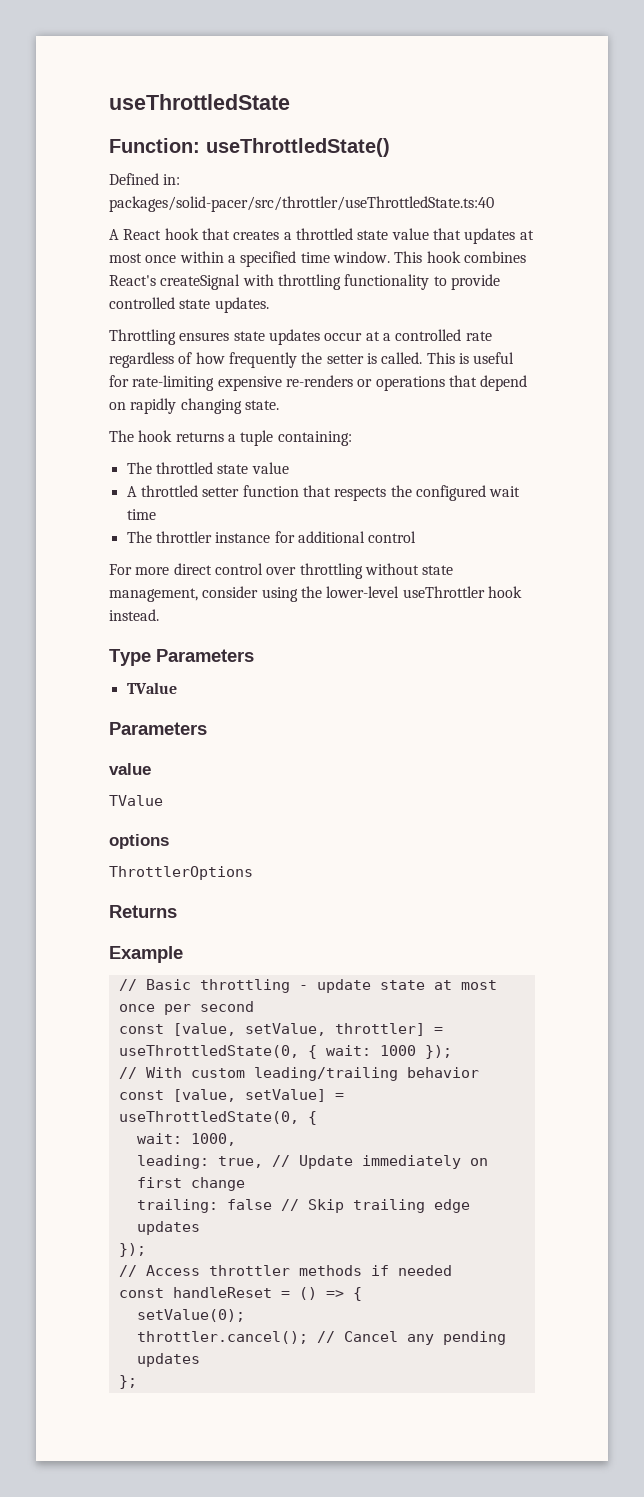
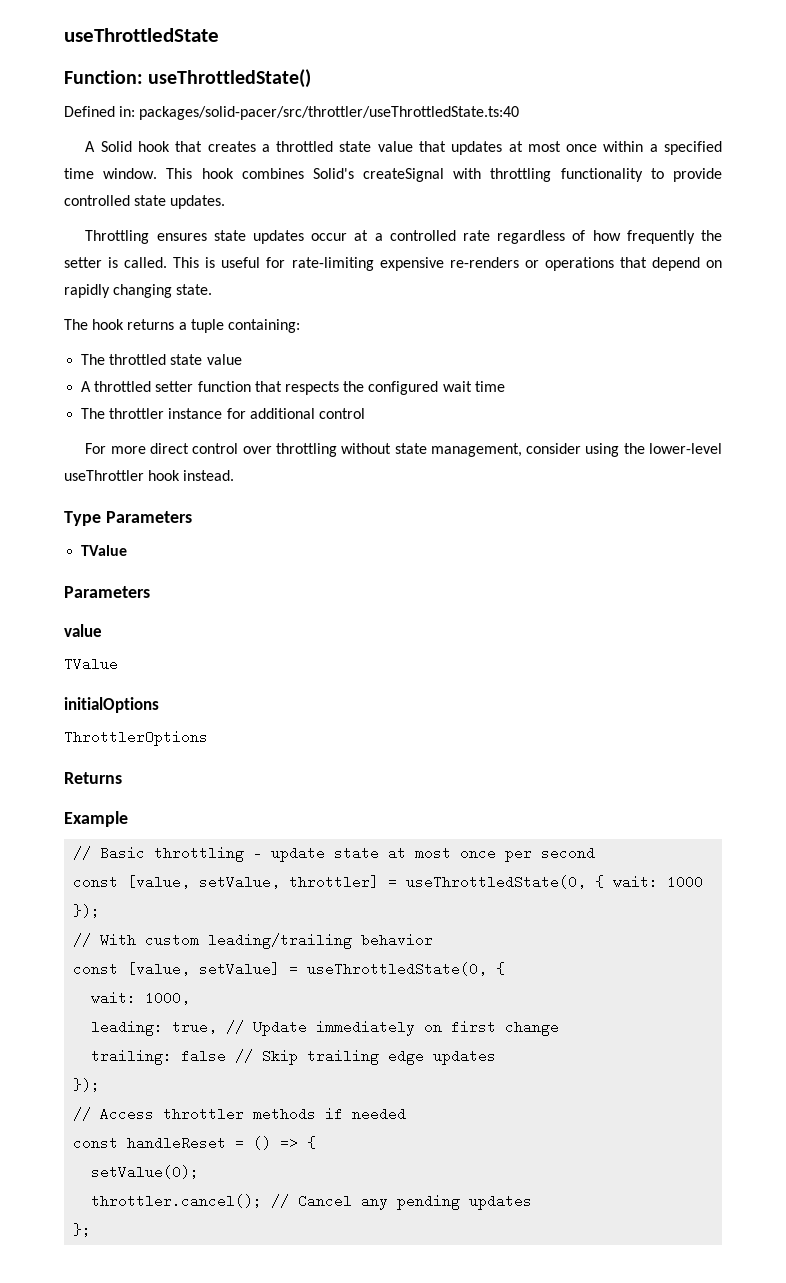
[123,229,162,240] React -> [100,141,132,152] Solid
[109,275,156,286] React's -> [312,168,354,179] Solid's
[109,834,169,849] options -> [64,697,159,713] initialOptions

